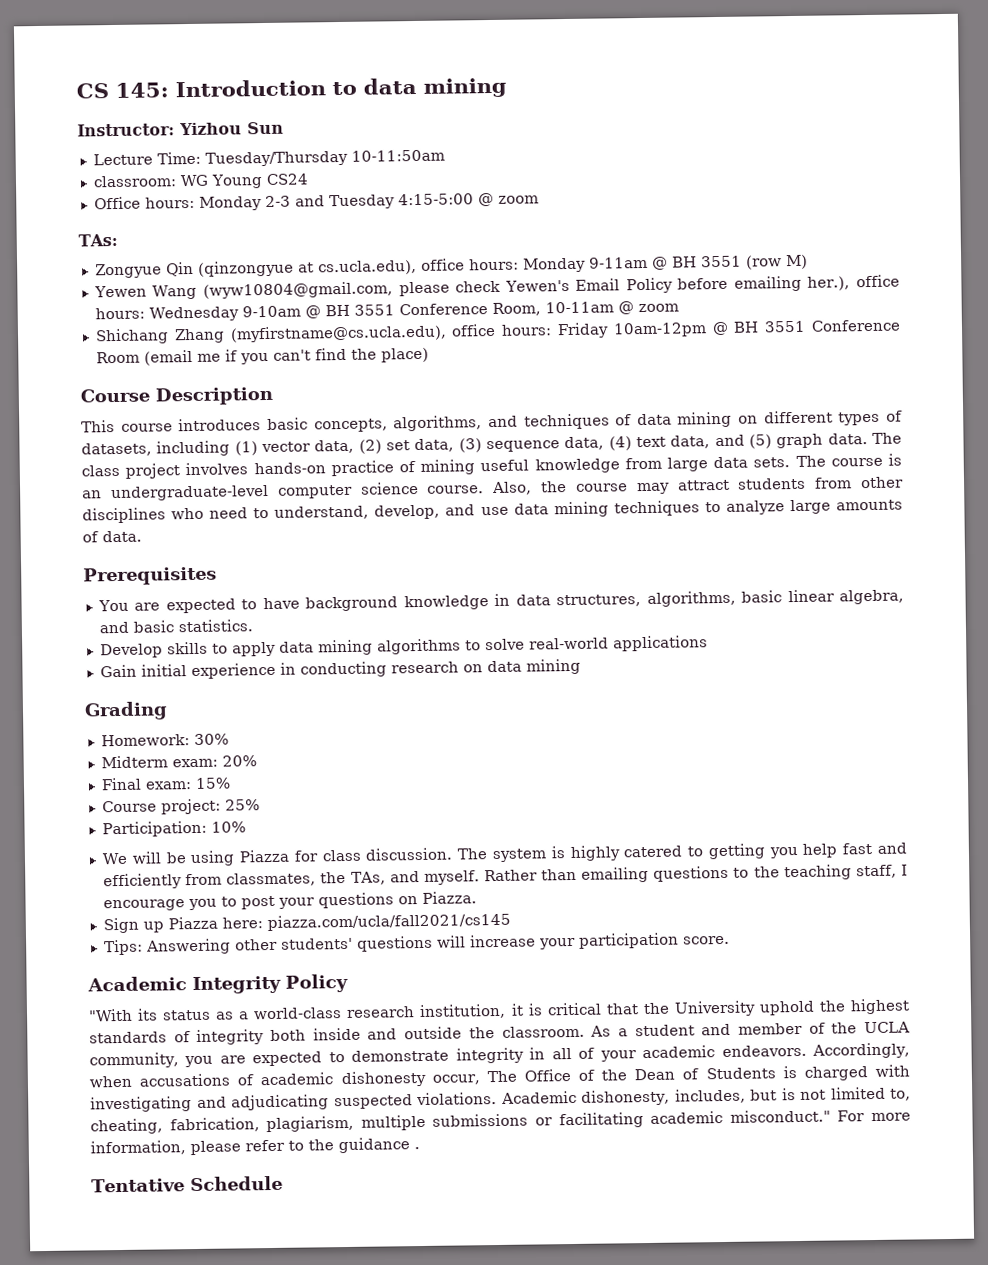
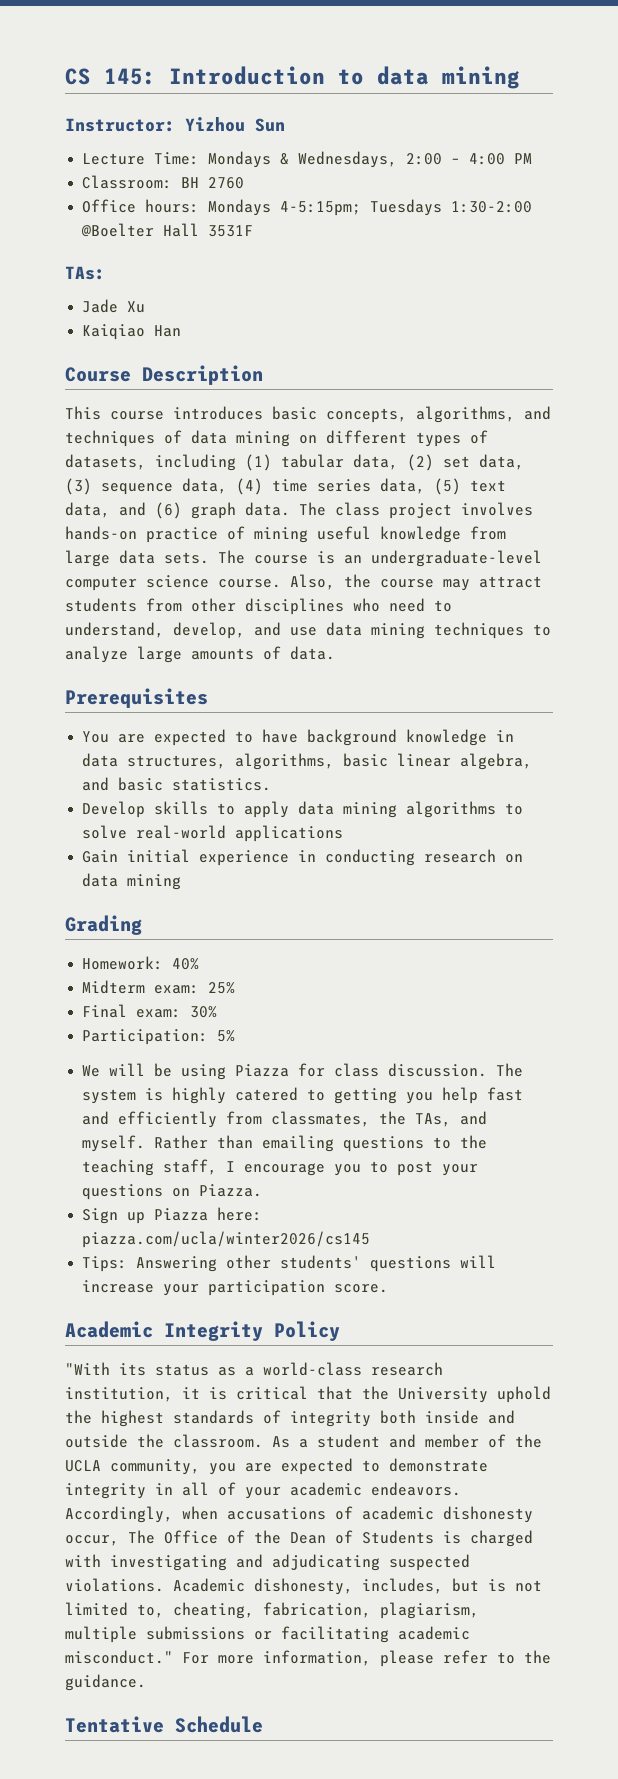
[204,149,445,167] [92,173,309,189] [93,192,539,211] [78,233,118,247] [94,254,808,279] [93,274,901,300] [94,301,679,322] [94,319,901,345] [95,347,429,366] Tuesday/Thursday 10-11:50am // classroom: WG Young CS24 // Office hours: Monday 2-3 and Tuesday 4:15-5:00 @ zoom // TAs: // Zongyue Qin (qinzongyue at cs.ucla.edu), office hours: Monday 9-11am @ BH 3551 (row M) // Yewen Wang (wyw10804@gmail.com, please check Yewen's Email Policy before emailing her.), office hours: Wednesday 9-10am @ BH 3551 Conference Room, 10-11am @ zoom // Shichang Zhang (myfirstname@cs.ucla.edu), office hours: Friday 10am-12pm @ BH 3551 Conference Room (email me if you can't find the place) -> [208,151,533,168] [82,175,245,189] [82,199,533,216] [81,223,254,237] [65,266,105,280] [82,299,146,313] [82,324,182,340] Mondays & Wednesdays, 2:00 – 4:00 PM // Classroom: BH 2760 // Office hours: Mondays 4-5:15pm; Tuesdays 1:30-2:00 @Boelter Hall 3531F // TAs: // Jade Xu // Kaiqiao Han
[261,441,311,453] vector -> [281,454,344,468] tabular
(632, 443) none -> [272,478,461,495] time series data, (5)
[749,434,773,449] (5) -> [155,502,182,519] (6)
[193,733,229,745] 30% -> [172,958,200,970] 40%
[221,755,257,767] 20% -> [208,982,236,994] 25%
[194,777,231,789] [101,798,260,815] 15% // Course project: 25% -> [190,1006,218,1018] 30%
[210,821,246,833] 10% -> [217,1030,236,1042] 5%
[266,912,511,932] piazza.com/ucla/fall2021/cs145 -> [82,1231,371,1248] piazza.com/ucla/winter2026/cs145
[338,1137,420,1154] guidance . -> [65,1674,146,1691] guidance.

